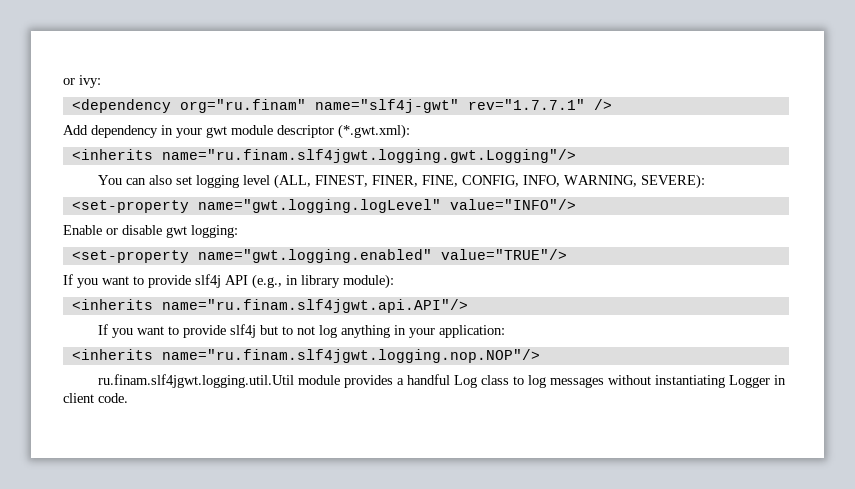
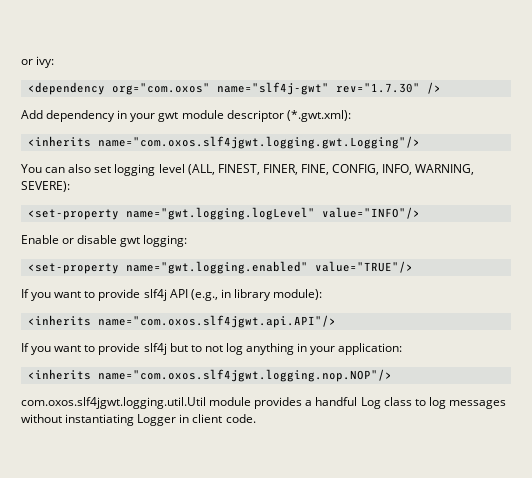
[179,99,585,113] org="ru.finam" name="slf4j-gwt" rev="1.7.7.1" -> [111,82,420,95] org="com.oxos" name="slf4j-gwt" rev="1.7.30"
[161,149,576,163] name="ru.finam.slf4jgwt.logging.gwt.Logging"/> -> [97,136,420,149] name="com.oxos.slf4jgwt.logging.gwt.Logging"/>
[161,299,468,313] name="ru.finam.slf4jgwt.api.API"/> -> [97,315,336,328] name="com.oxos.slf4jgwt.api.API"/>
[161,349,540,363] [98,374,295,388] name="ru.finam.slf4jgwt.logging.nop.NOP"/> // ru.finam.slf4jgwt.logging.util.Util -> [97,369,392,382] [21,397,206,409] name="com.oxos.slf4jgwt.logging.nop.NOP"/> // com.oxos.slf4jgwt.logging.util.Util

